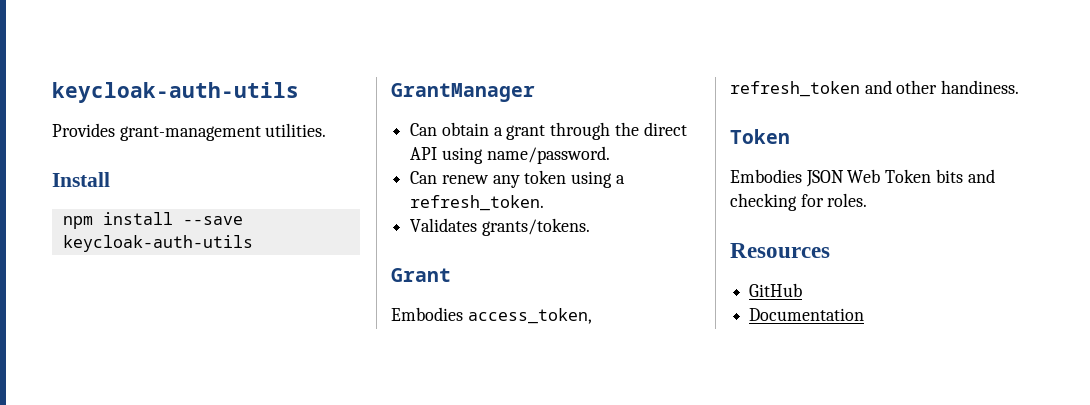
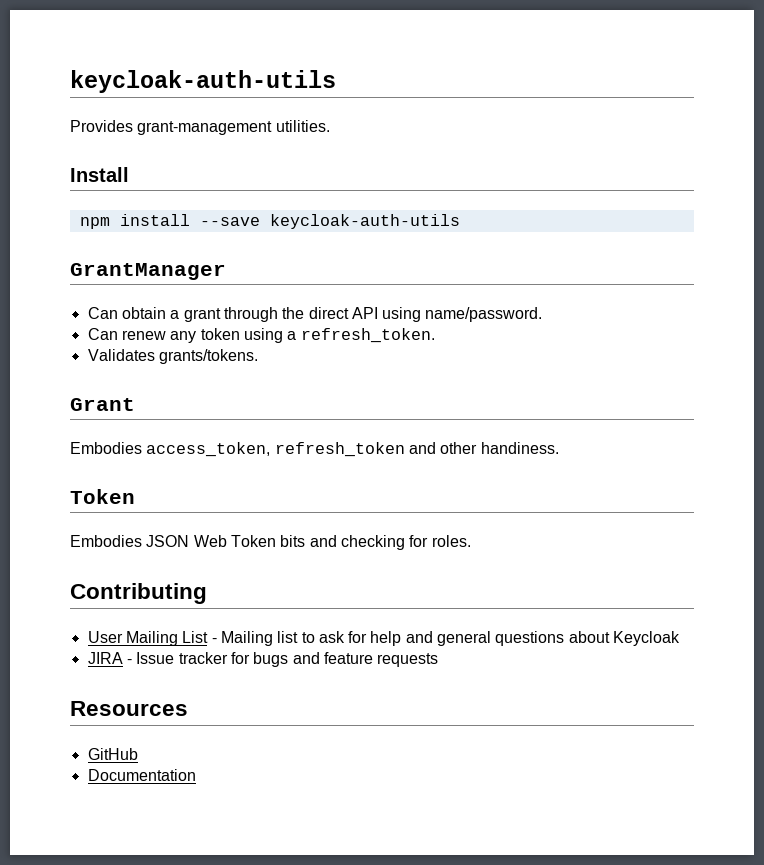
(868, 200) none -> [70,583,207,604] [87,631,681,646] [87,652,439,667] // Contributing // User Mailing List - Mailing list to ask for help and general questions about Keycloak // JIRA - Issue tracker for bugs and feature requests

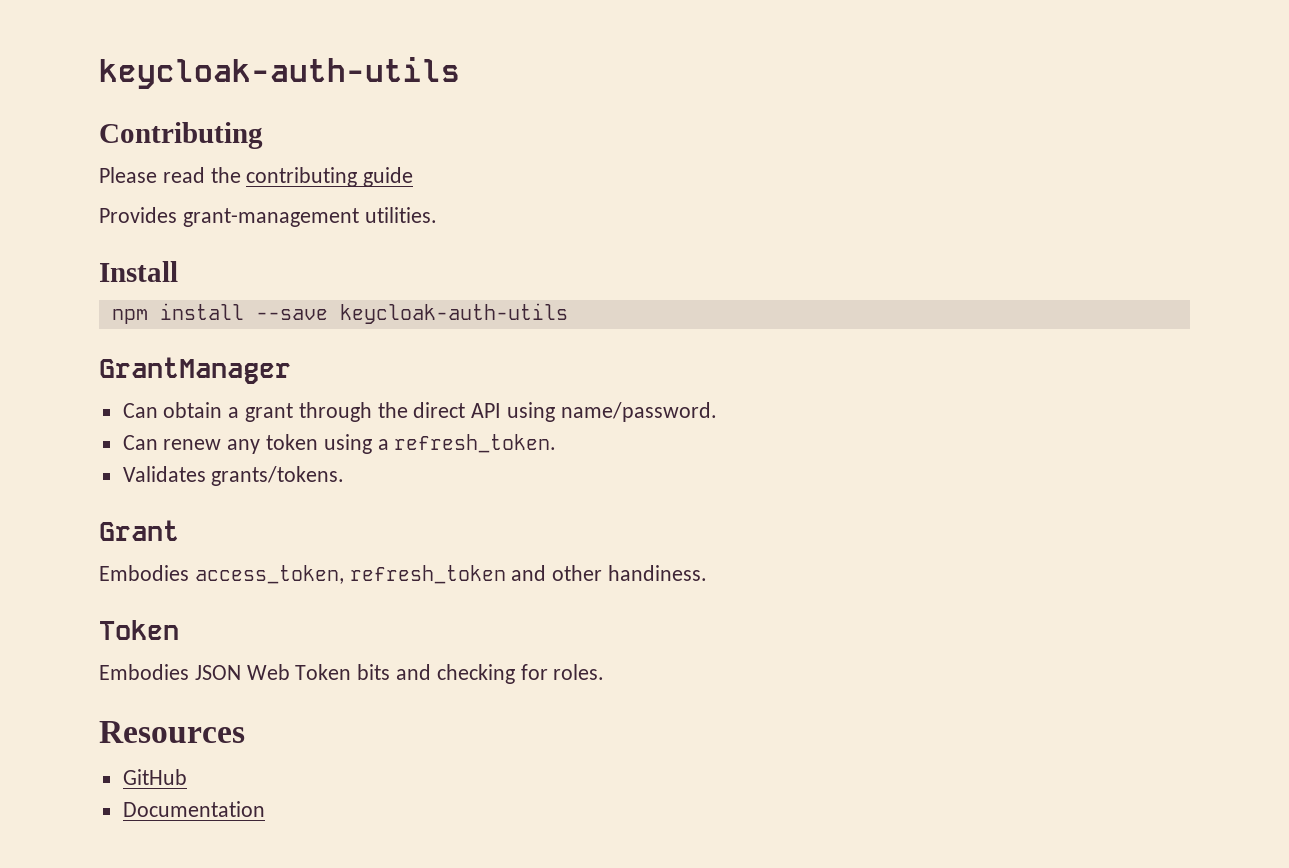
[70,70,336,93] keycloak-auth-utils -> [99,57,460,89] [99,122,263,149] [99,167,414,187] keycloak-auth-utils // Contributing // Please read the contributing guide
[70,583,207,604] [87,631,681,646] [87,652,439,667] // Contributing // User Mailing List - Mailing list to ask for help and general questions about Keycloak // JIRA - Issue tracker for bugs and feature requests -> (605, 672) none

